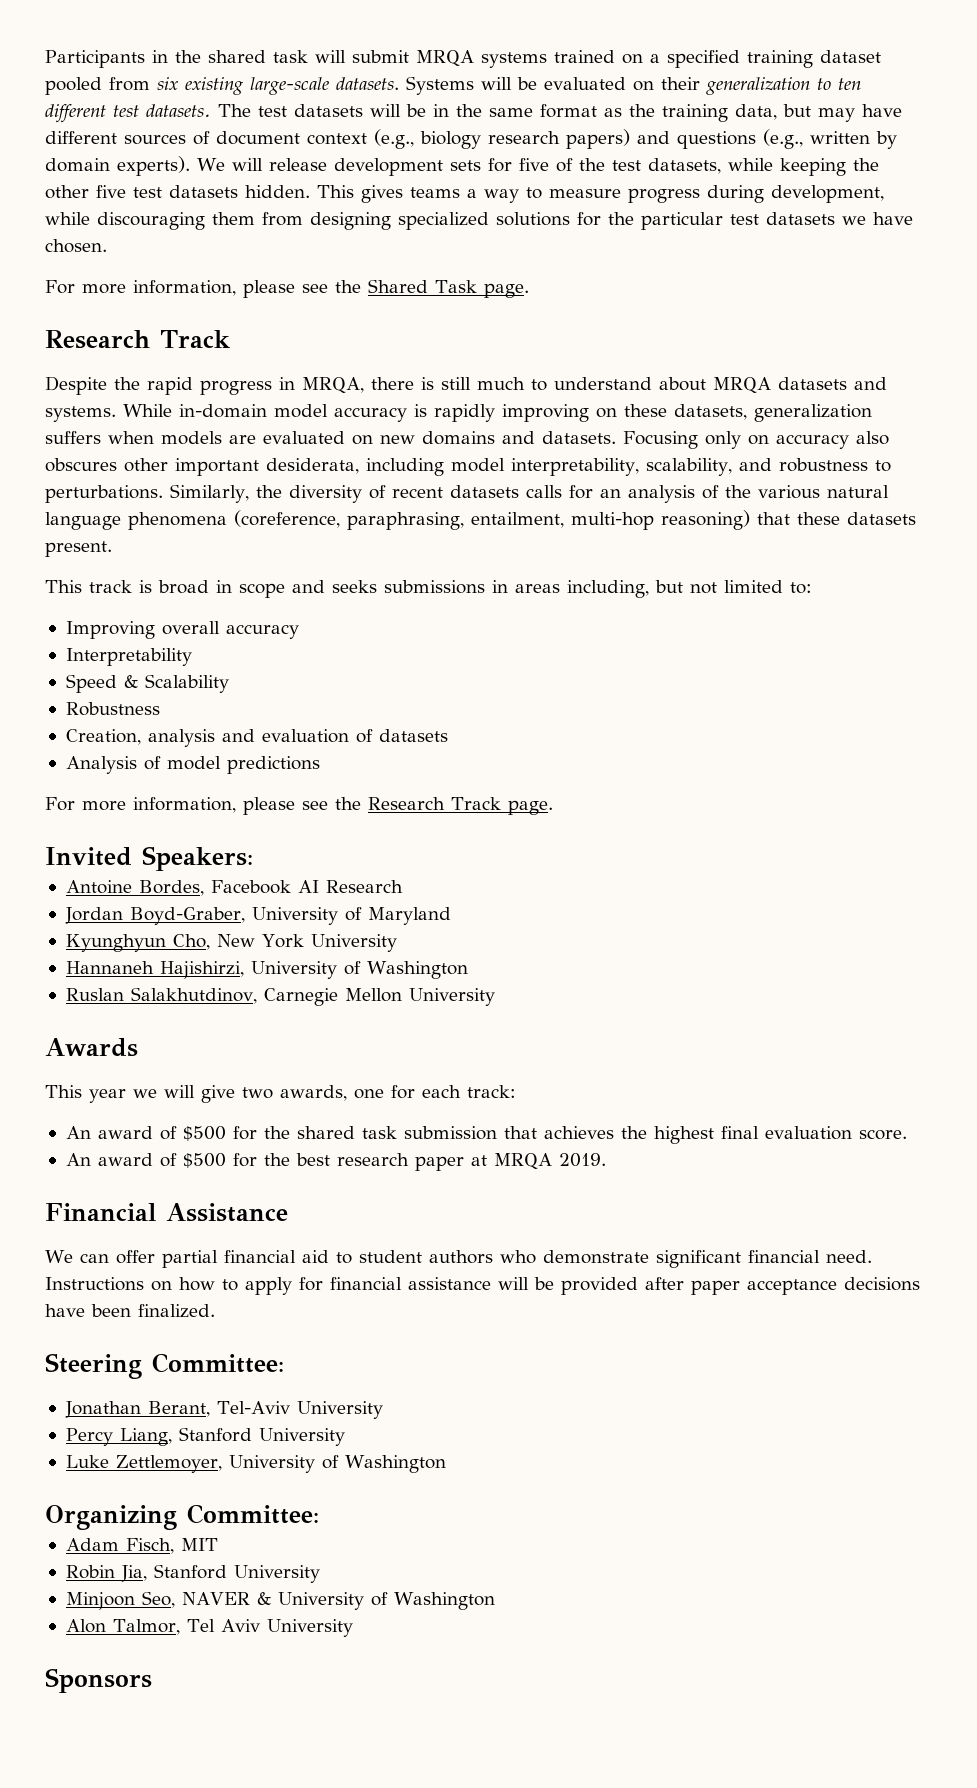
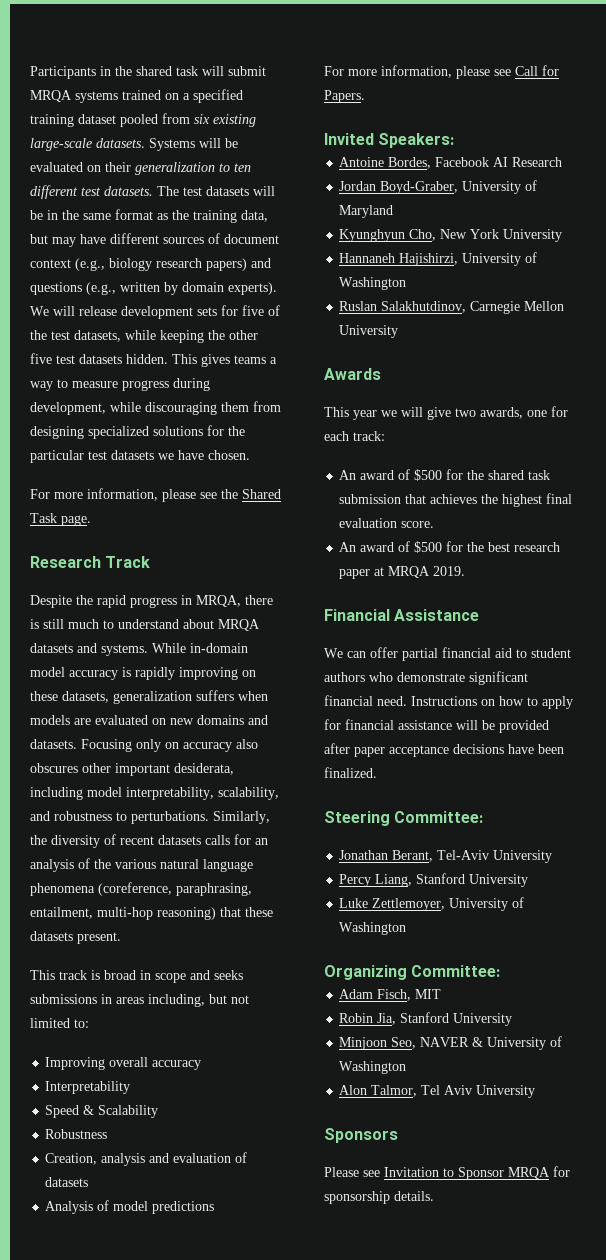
[335,797,553,815] the Research Track page. -> [515,65,559,76] [324,90,365,103] Call for Papers.
(152, 1680) none -> [324,1166,570,1180] [324,1191,434,1204] // Please see Invitation to Sponsor MRQA for sponsorship details.

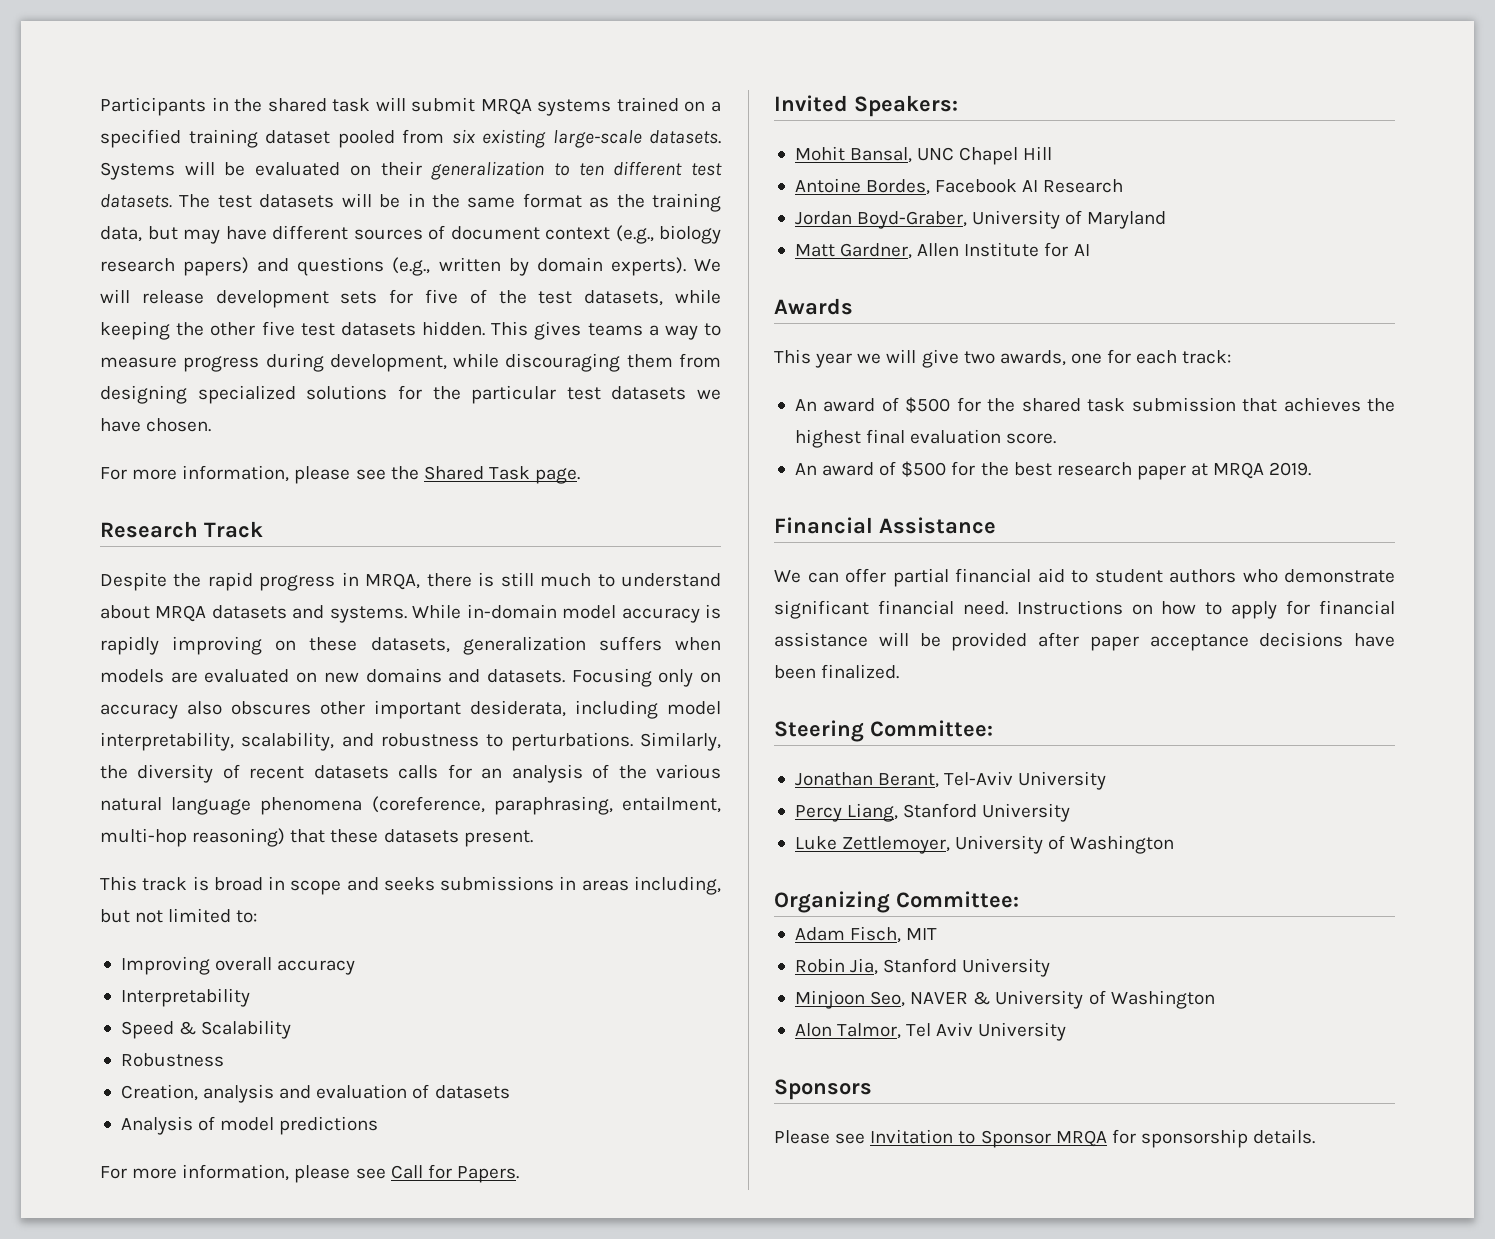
(455, 140) none -> [794,146,1053,165] // Mohit Bansal, UNC Chapel Hill
[339,229,563,242] [339,252,538,266] [339,277,407,290] [339,301,565,314] [339,325,399,338] Kyunghyun Cho, New York University // Hannaneh Hajishirzi, University of Washington // Ruslan Salakhutdinov, Carnegie Mellon University -> [794,242,1090,259] Matt Gardner, Allen Institute for AI

